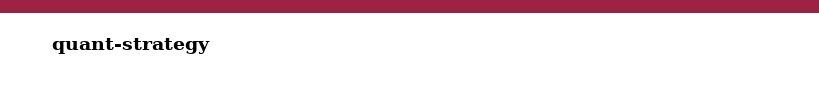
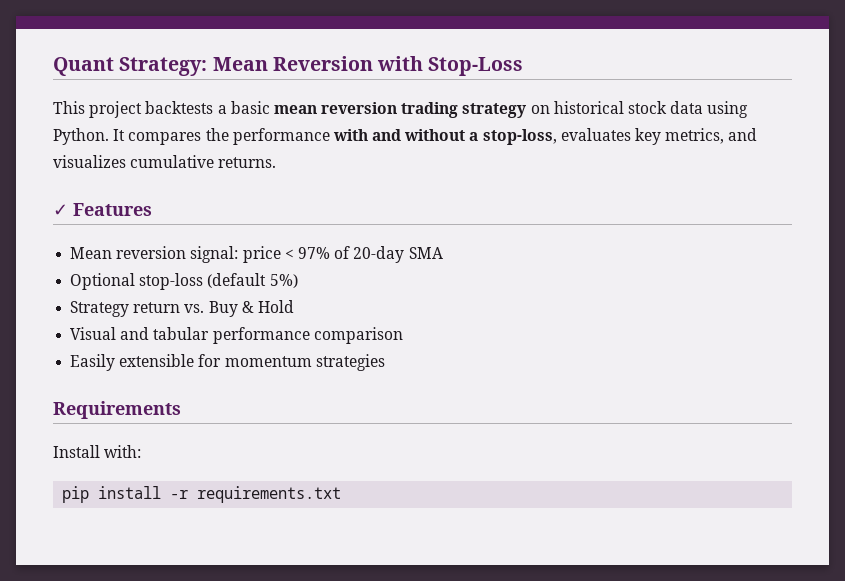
[52,38,210,54] quant-strategy -> [53,56,524,76] [53,101,749,118] [53,128,758,145] [53,155,277,168] [53,203,152,216] [70,246,443,263] [70,273,298,290] [70,300,294,317] [70,327,403,344] [70,354,385,371] [53,401,181,419] [53,445,142,458] [62,486,342,503] Quant Strategy: Mean Reversion with Stop-Loss // This project backtests a basic mean reversion trading strategy on historical stock data using Python. It compares the performance with and without a stop-loss, evaluates key metrics, and visualizes cumulative returns. // ✓ Features // Mean reversion signal: price < 97% of 20-day SMA // Optional stop-loss (default 5%) // Strategy return vs. Buy & Hold // Visual and tabular performance comparison // Easily extensible for momentum strategies // Requirements // Install with: // pip install -r requirements.txt

